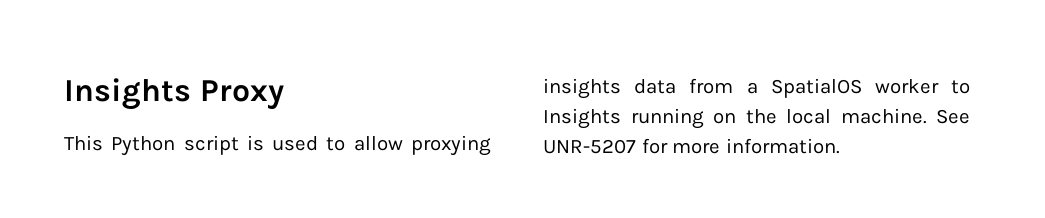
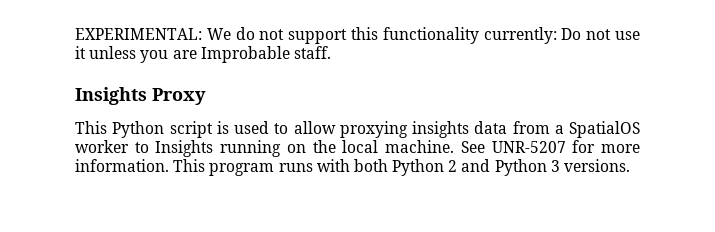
(64, 94) none -> [75,27,640,44] [75,46,331,63] EXPERIMENTAL: We do not support this functionality currently: Do not use it unless you are Improbable staff. //
(840, 146) none -> [173,159,631,176] This program runs with both Python 2 and Python 3 versions.

